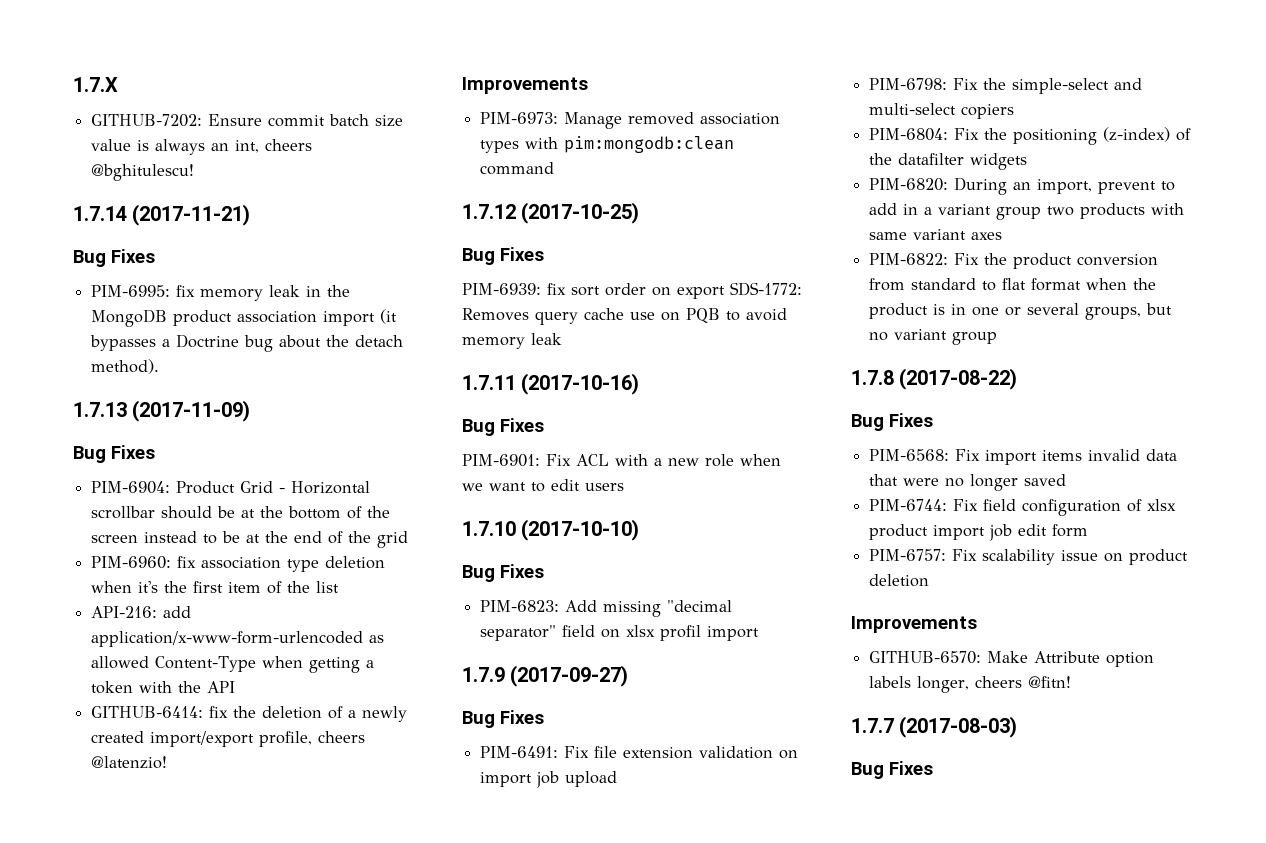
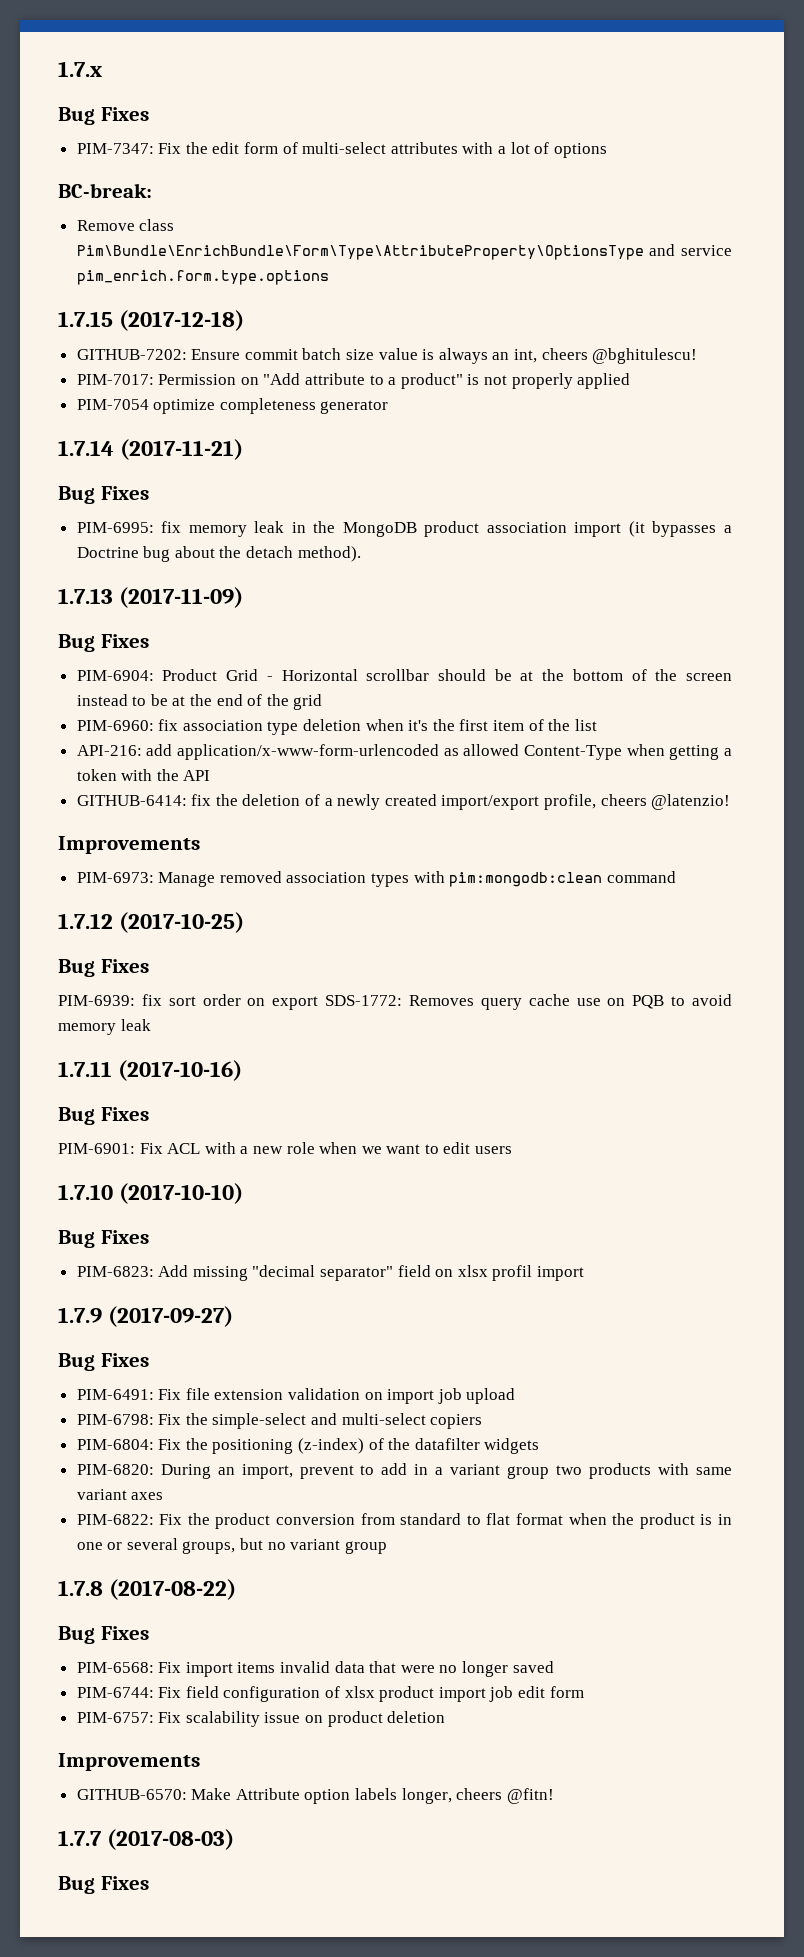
[73,77,118,92] 1.7.X -> [58,61,102,77] [58,107,149,125] [76,142,607,158] [58,183,152,198] [76,219,175,231] [76,244,732,260] [76,270,329,285] [58,310,245,331] 1.7.x // Bug Fixes // PIM-7347: Fix the edit form of multi-select attributes with a lot of options // BC-break: // Remove class Pim\Bundle\EnrichBundle\Form\Type\AttributeProperty\OptionsType and service pim_enrich.form.type.options // 1.7.15 (2017-12-18)
(195, 172) none -> [76,373,631,389] [76,398,389,414] // PIM-7017: Permission on "Add attribute to a product" is not properly applied // PIM-7054 optimize completeness generator

